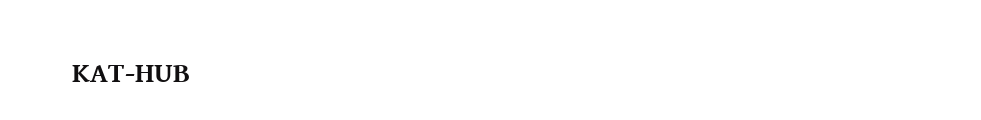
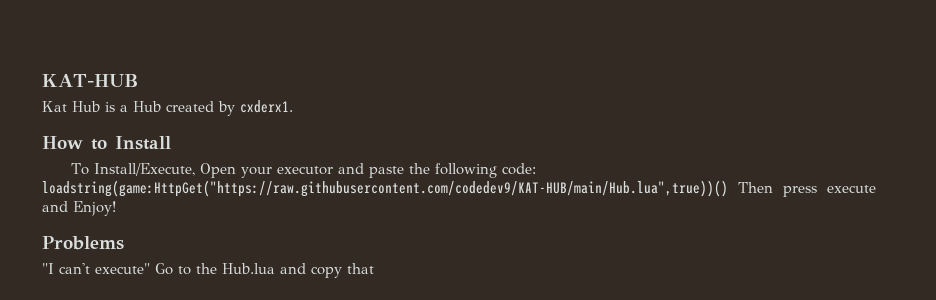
(190, 73) none -> [42,100,293,116] [42,136,171,150] [70,163,536,178] [42,180,876,197] [42,201,116,216] [42,236,124,250] [42,263,374,278] // Kat Hub is a Hub created by cxderx1. // How to Install // To Install/Execute, Open your executor and paste the following code: loadstring(game:HttpGet("https://raw.githubusercontent.com/codedev9/KAT-HUB/main/Hub.lua",true))() Then press execute and Enjoy! // Problems // "I can't execute" Go to the Hub.lua and copy that

